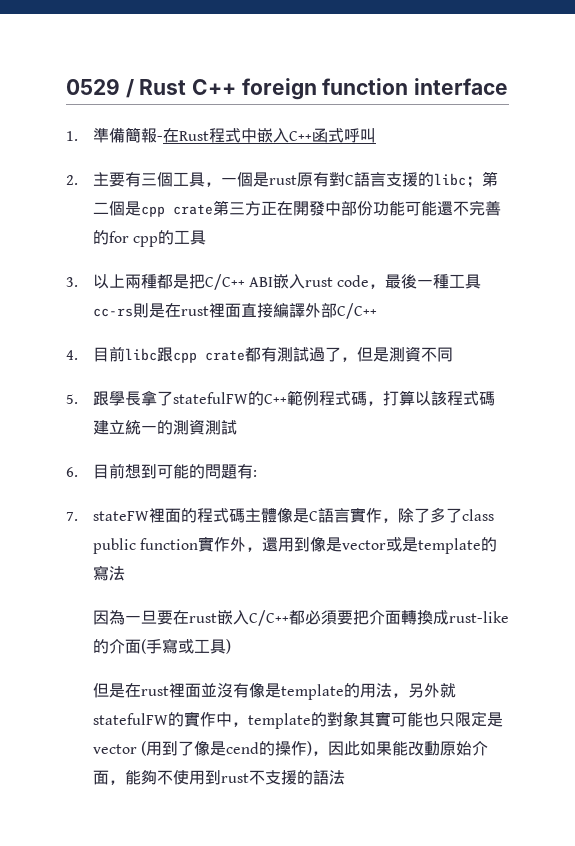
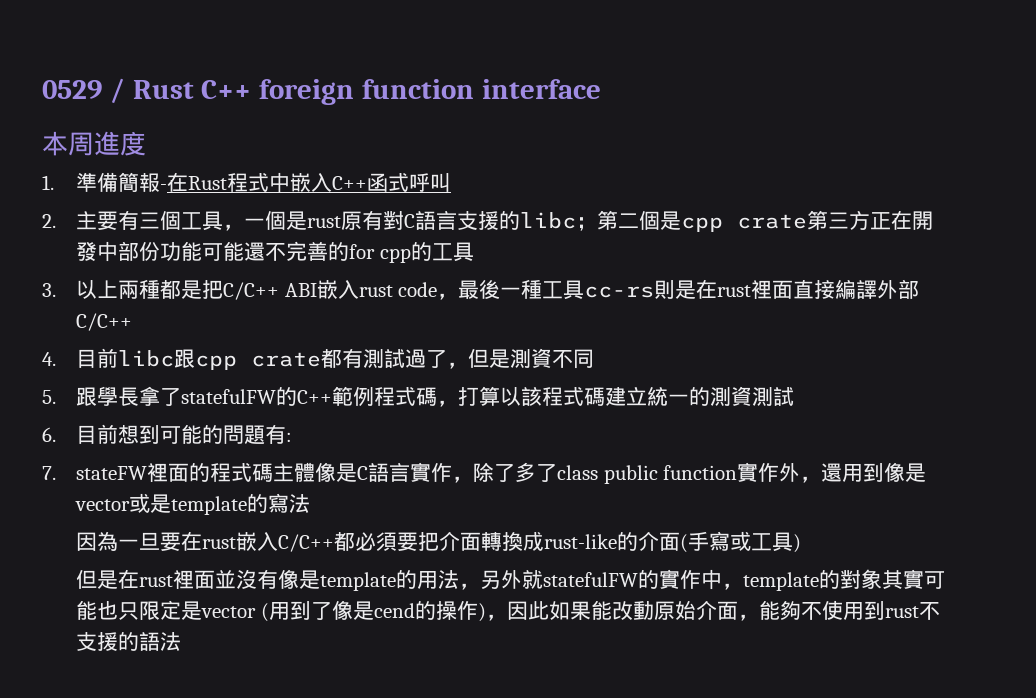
(509, 86) none -> [42,131,146,156] // 本周進度

